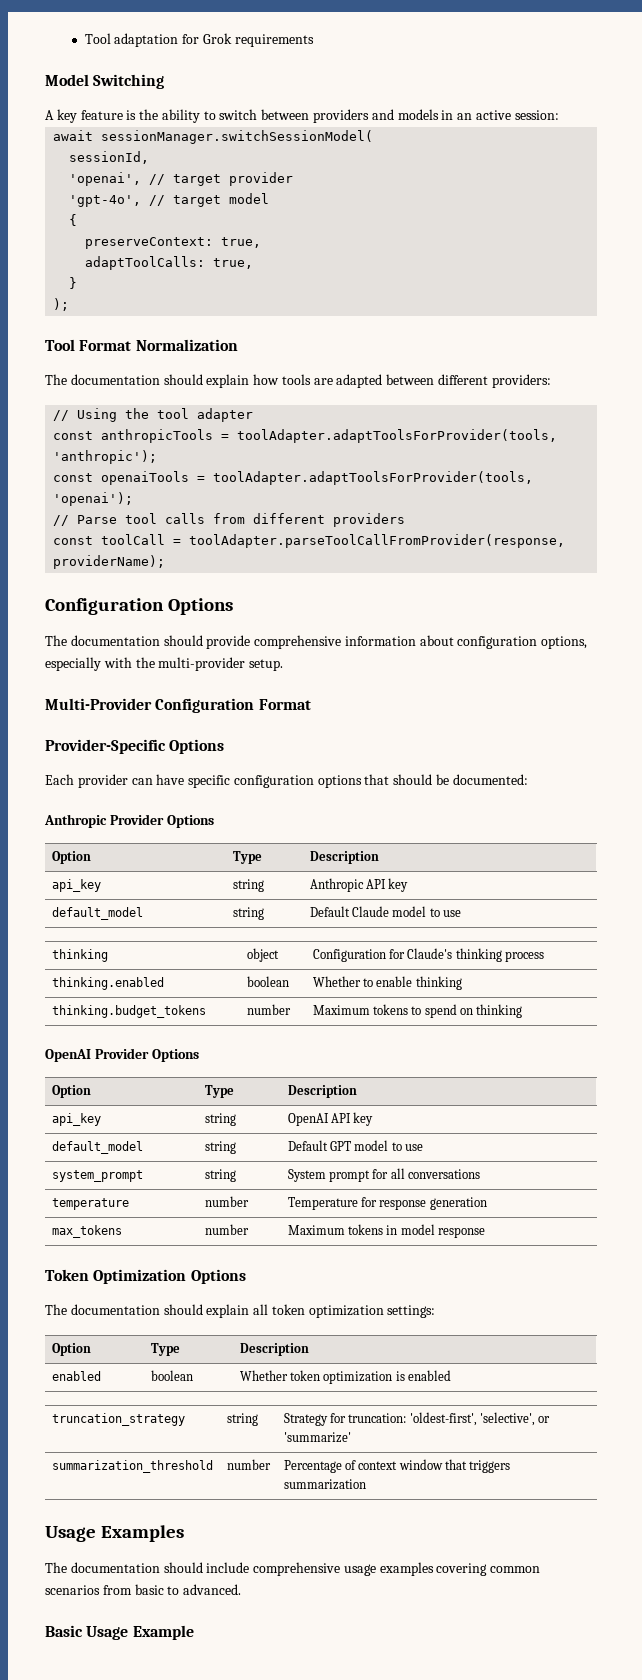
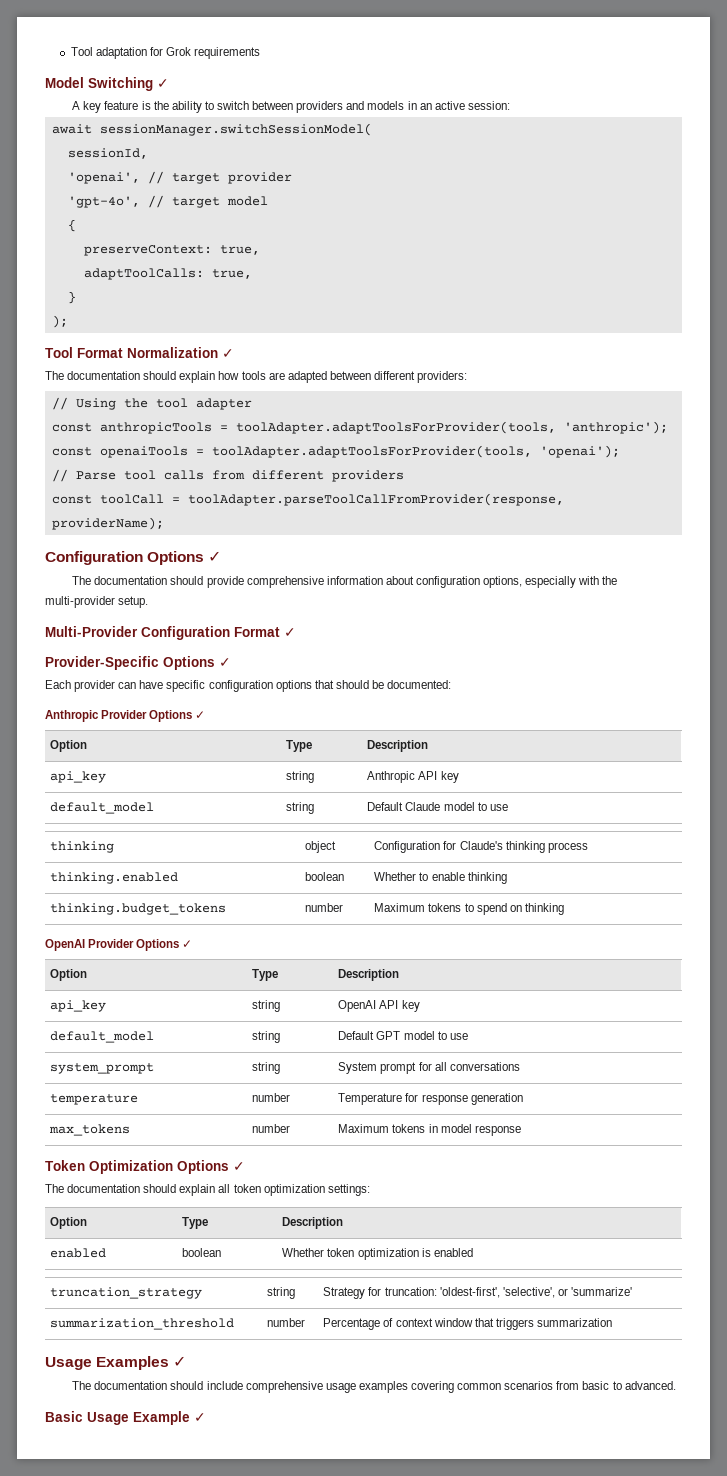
(165, 81) none -> [157,79,169,88] ✓
(238, 345) none -> [222,349,234,358] ✓
(234, 606) none -> [208,551,222,562] ✓
(311, 704) none -> [284,628,296,637] ✓
(225, 746) none -> [219,658,231,667] ✓
(214, 821) none -> [195,711,206,719] ✓
(199, 1055) none -> [182,940,193,948] ✓
(246, 1276) none -> [233,1162,245,1171] ✓
(185, 1533) none -> [173,1356,187,1367] ✓
(194, 1632) none -> [194,1413,206,1422] ✓

